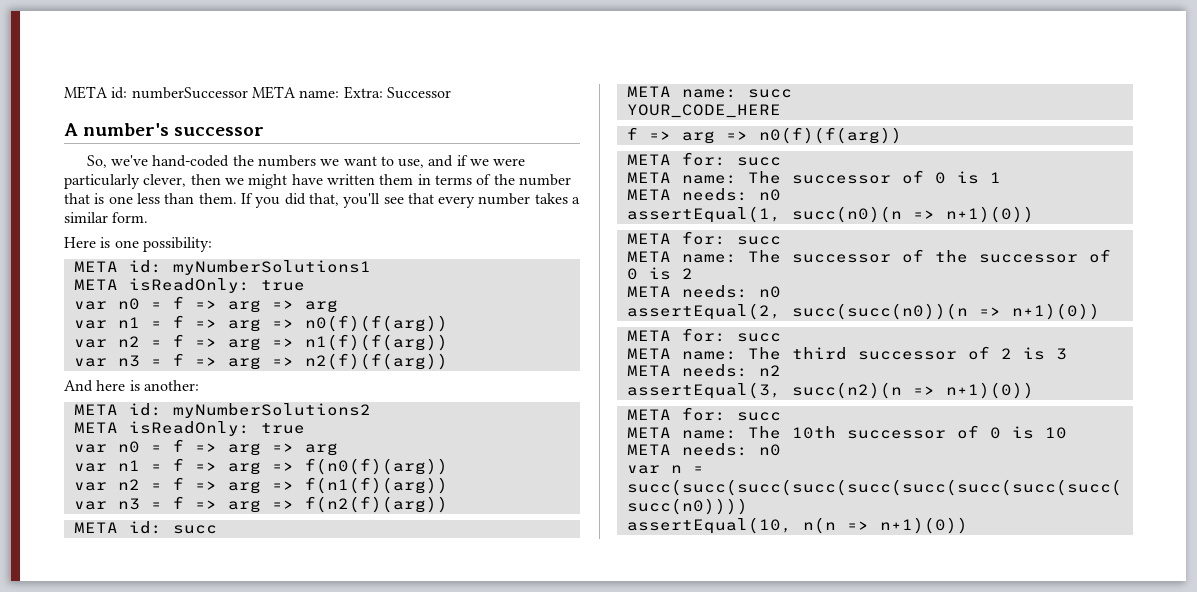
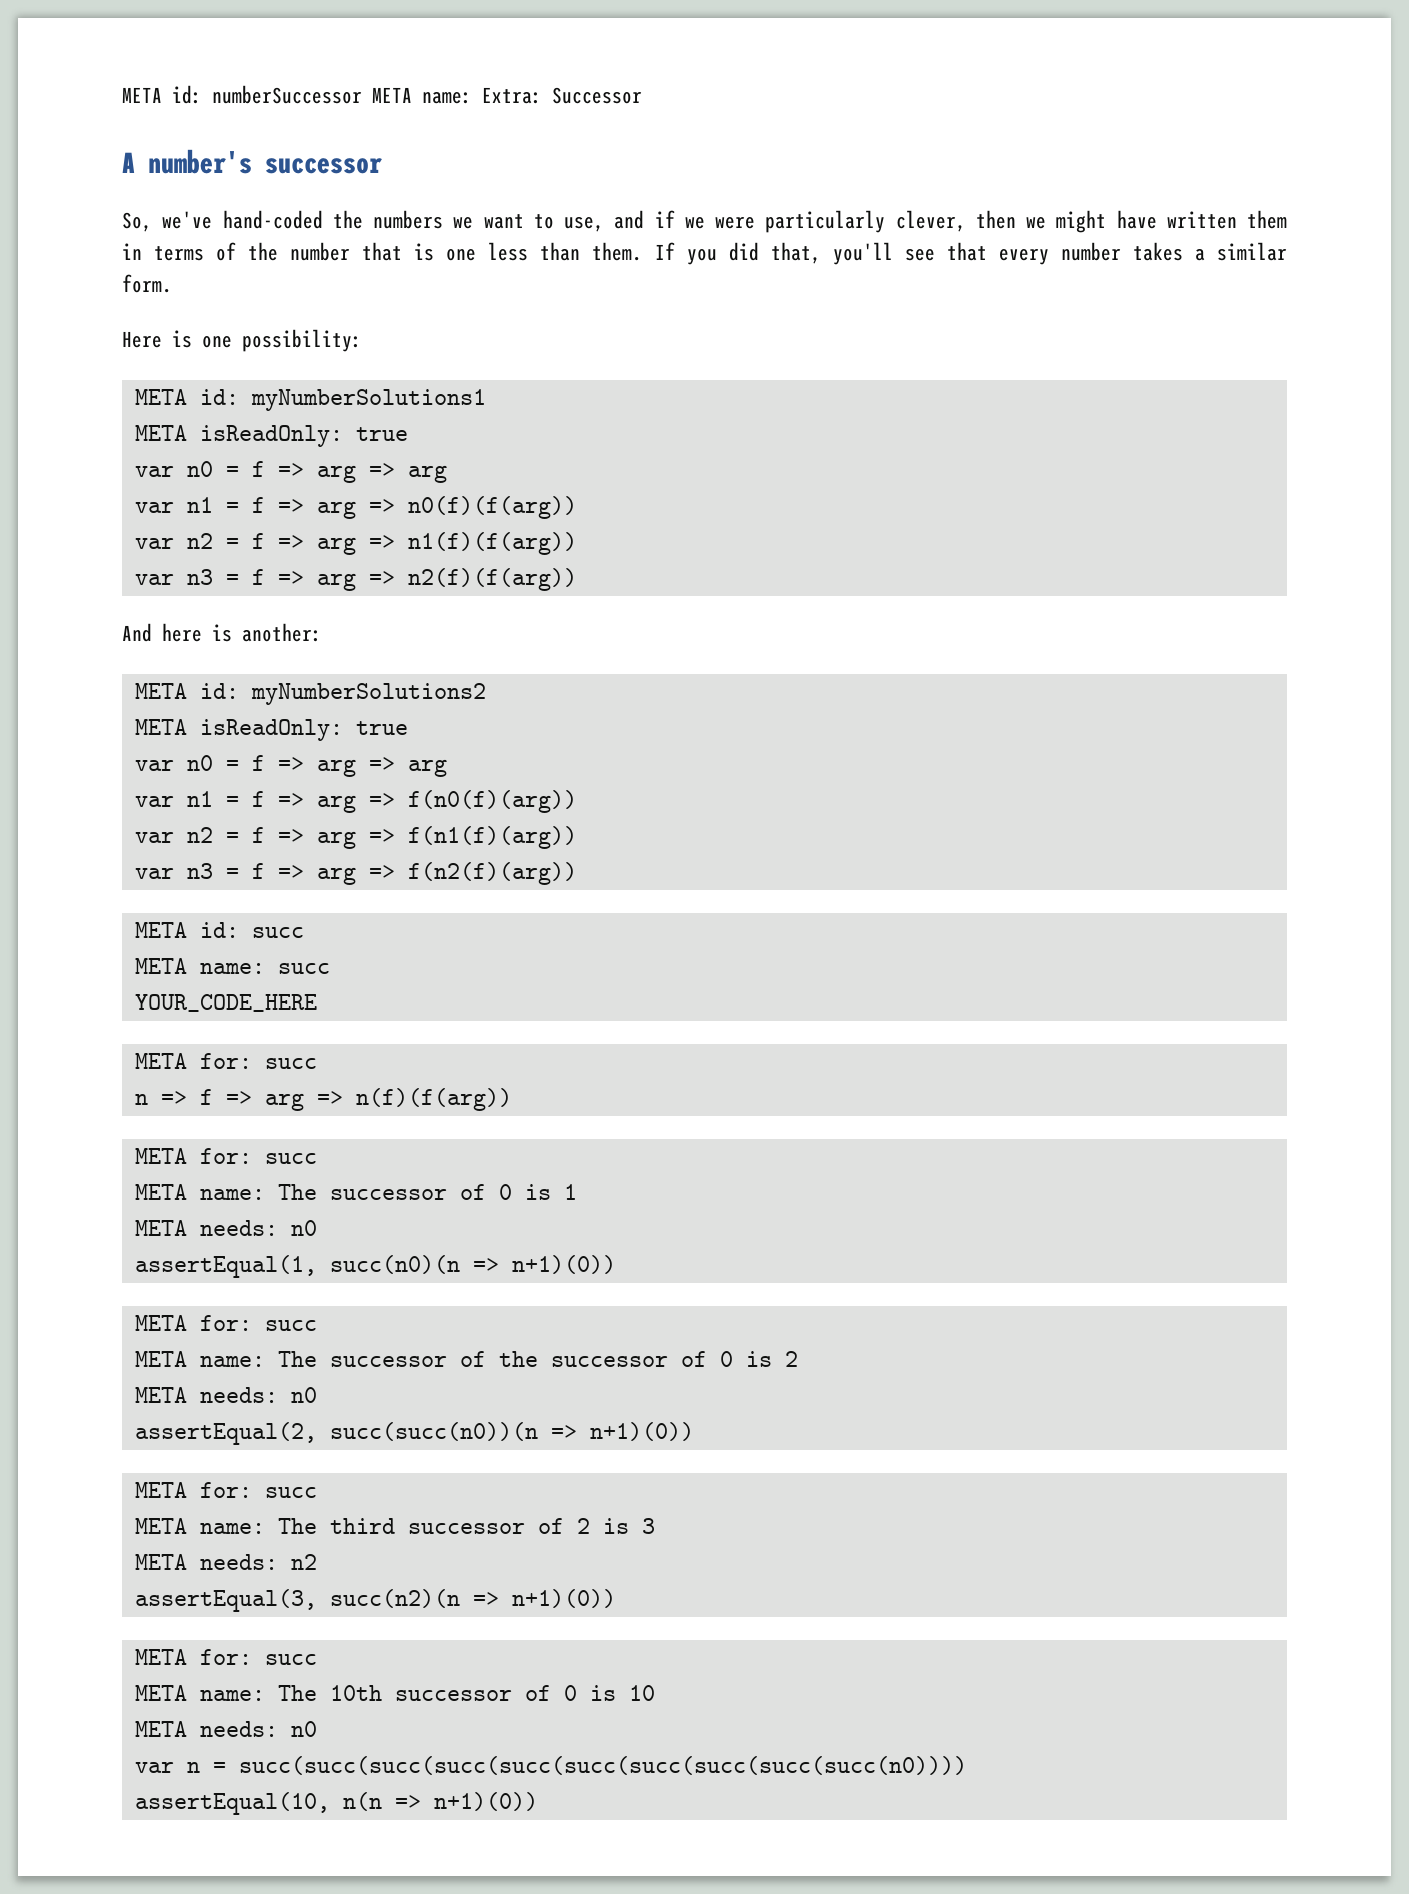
[626,127,902,144] f => arg => n0(f)(f(arg)) -> [134,1053,317,1069] [134,1088,512,1111] META for: succ // n => f => arg => n(f)(f(arg))

